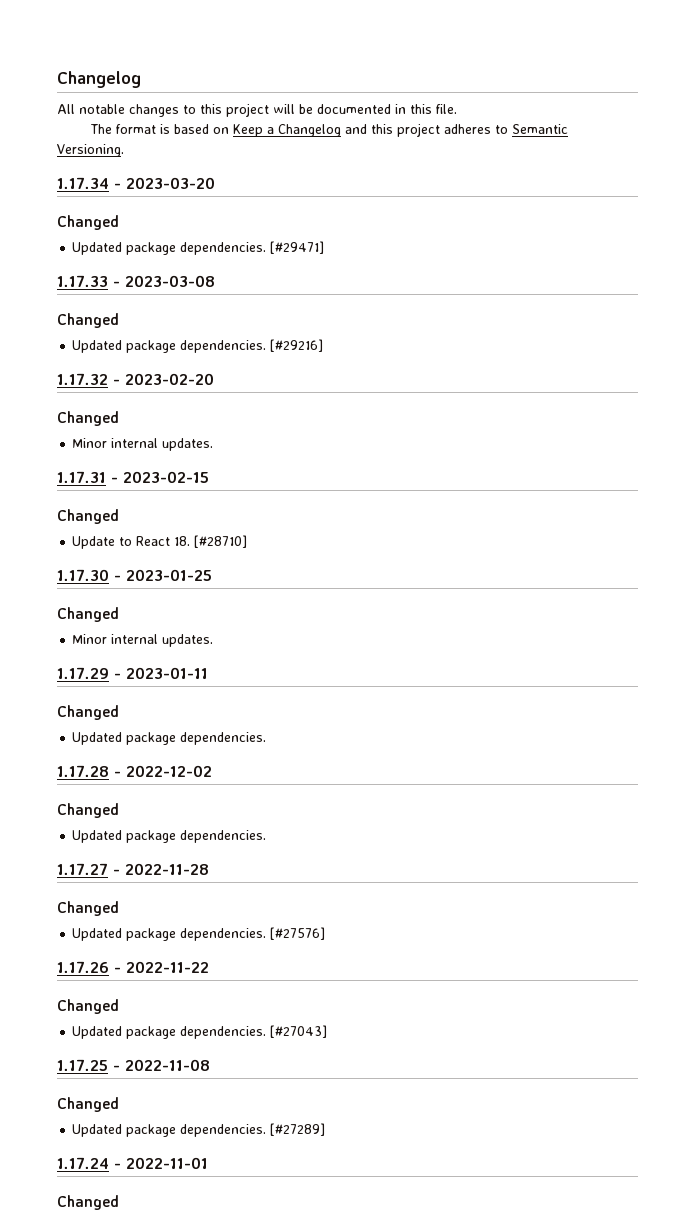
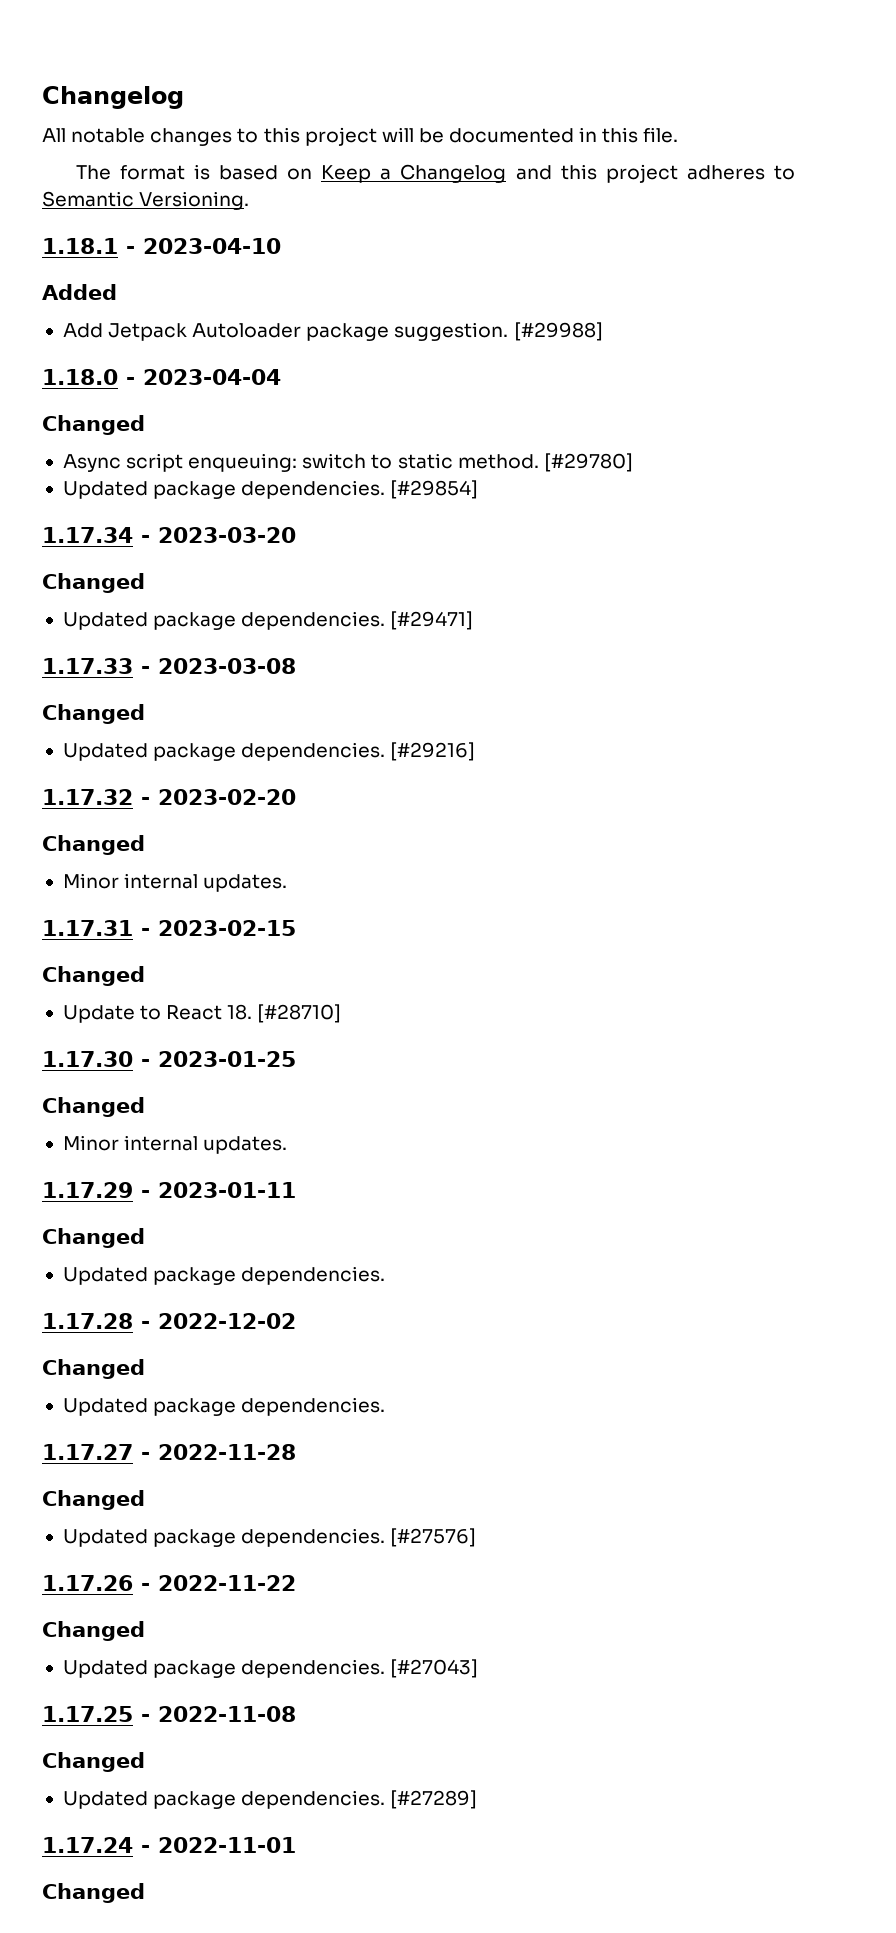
(124, 150) none -> [42,238,281,254] [42,284,117,300] [62,322,603,341] [42,369,281,385] [42,415,145,435] [62,453,633,472] [62,480,479,499] // 1.18.1 - 2023-04-10 // Added // Add Jetpack Autoloader package suggestion. [#29988] // 1.18.0 - 2023-04-04 // Changed // Async script enqueuing: switch to static method. [#29780] // Updated package dependencies. [#29854]

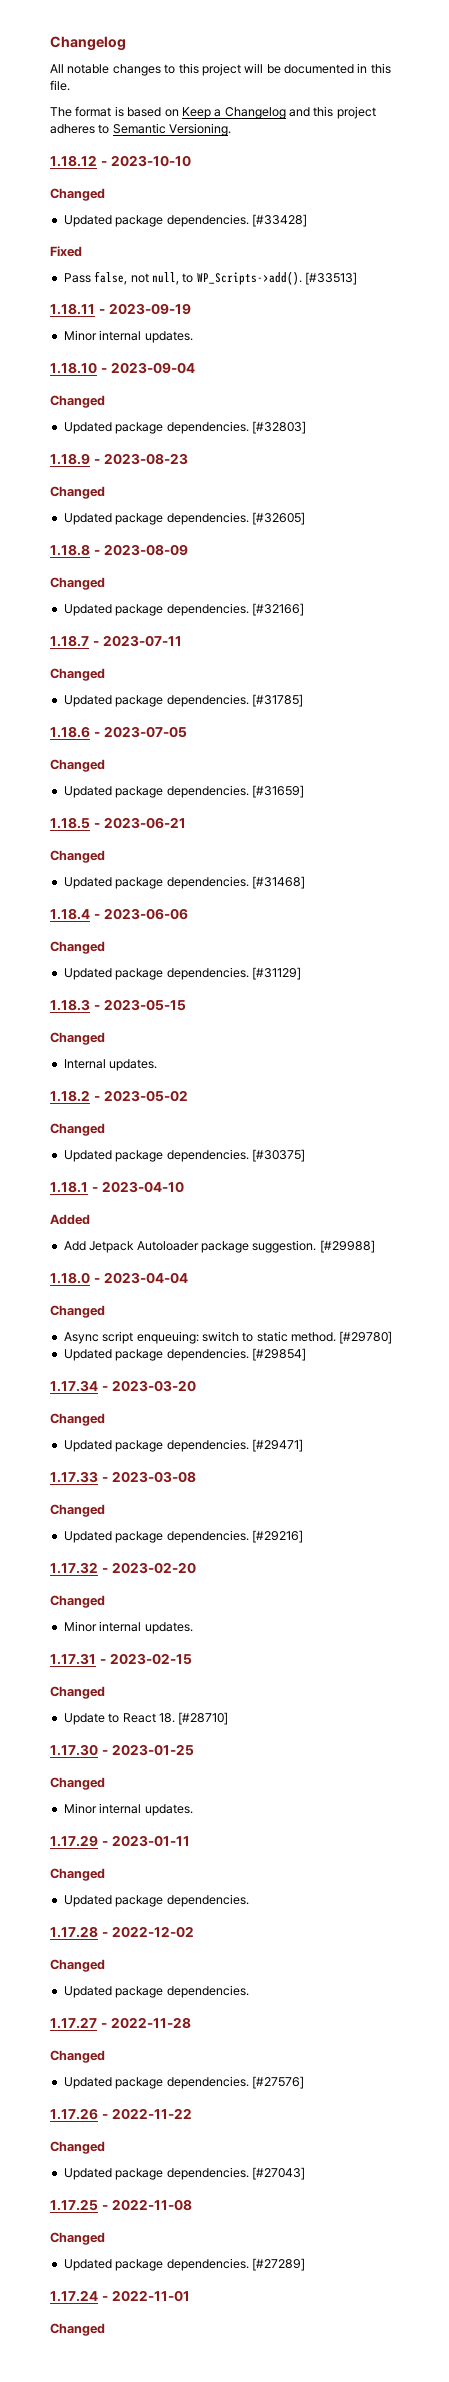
(250, 200) none -> [50,155,191,167] [50,188,105,201] [63,214,307,227] [50,246,82,257] [63,271,357,285] [50,303,191,315] [63,330,193,343] [50,362,195,374] [50,395,105,408] [63,421,306,434] [50,453,188,465] [50,486,105,499] [63,512,305,525] [50,544,188,556] [50,577,105,590] [63,603,304,616] [50,635,182,647] [50,668,105,681] [63,694,303,707] [50,726,187,738] [50,759,105,772] [63,785,304,798] [50,817,186,829] [50,850,105,863] [63,876,305,889] [50,908,188,920] [50,941,105,954] [63,967,301,980] [50,999,186,1011] [50,1032,105,1045] [63,1059,158,1071] [50,1090,188,1102] [50,1123,105,1136] [63,1149,305,1162] // 1.18.12 - 2023-10-10 // Changed // Updated package dependencies. [#33428] // Fixed // Pass false, not null, to WP_Scripts->add(). [#33513] // 1.18.11 - 2023-09-19 // Minor internal updates. // 1.18.10 - 2023-09-04 // Changed // Updated package dependencies. [#32803] // 1.18.9 - 2023-08-23 // Changed // Updated package dependencies. [#32605] // 1.18.8 - 2023-08-09 // Changed // Updated package dependencies. [#32166] // 1.18.7 - 2023-07-11 // Changed // Updated package dependencies. [#31785] // 1.18.6 - 2023-07-05 // Changed // Updated package dependencies. [#31659] // 1.18.5 - 2023-06-21 // Changed // Updated package dependencies. [#31468] // 1.18.4 - 2023-06-06 // Changed // Updated package dependencies. [#31129] // 1.18.3 - 2023-05-15 // Changed // Internal updates. // 1.18.2 - 2023-05-02 // Changed // Updated package dependencies. [#30375]

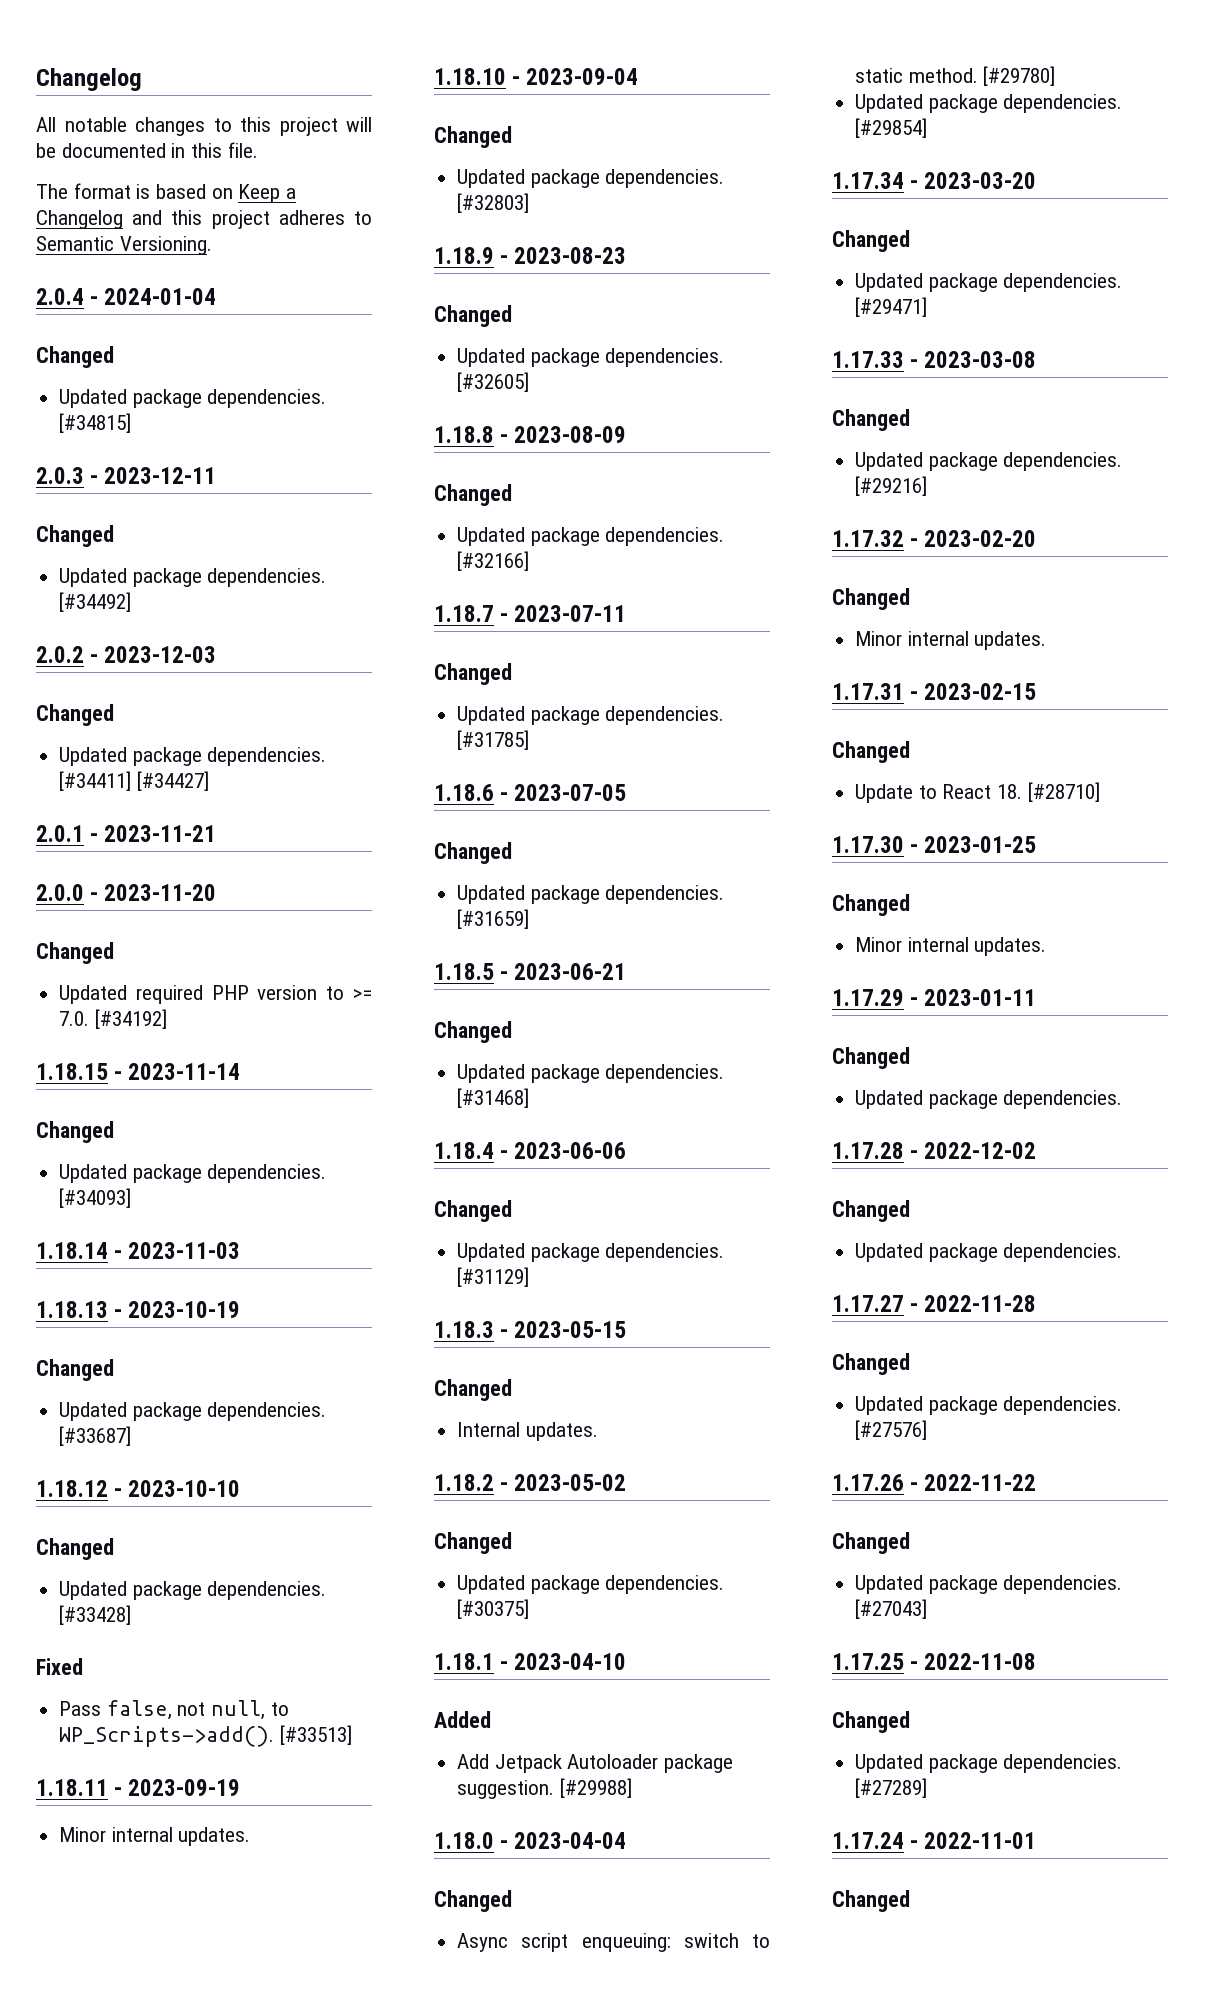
(232, 129) none -> [36,288,217,305] [36,346,114,368] [59,389,327,408] [59,413,132,433] [36,467,217,484] [36,525,114,547] [59,568,327,587] [59,592,132,612] [36,646,217,663] [36,704,114,726] [59,747,327,766] [59,771,209,791] [36,825,217,842] [36,884,217,901] [36,942,114,964] [59,985,372,1004] [59,1009,167,1029] [36,1063,241,1080] [36,1121,114,1143] [59,1164,327,1183] [59,1188,132,1208] [36,1242,241,1259] [36,1301,241,1318] [36,1359,114,1381] [59,1402,327,1421] [59,1426,132,1446] // 2.0.4 - 2024-01-04 // Changed // Updated package dependencies. [#34815] // 2.0.3 - 2023-12-11 // Changed // Updated package dependencies. [#34492] // 2.0.2 - 2023-12-03 // Changed // Updated package dependencies. [#34411] [#34427] // 2.0.1 - 2023-11-21 // 2.0.0 - 2023-11-20 // Changed // Updated required PHP version to >= 7.0. [#34192] // 1.18.15 - 2023-11-14 // Changed // Updated package dependencies. [#34093] // 1.18.14 - 2023-11-03 // 1.18.13 - 2023-10-19 // Changed // Updated package dependencies. [#33687]

